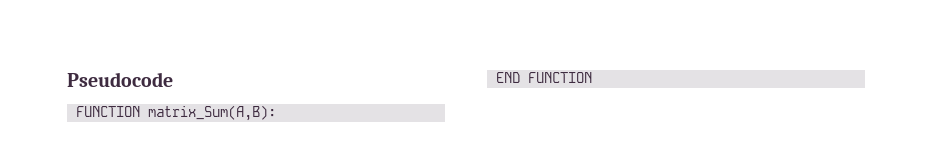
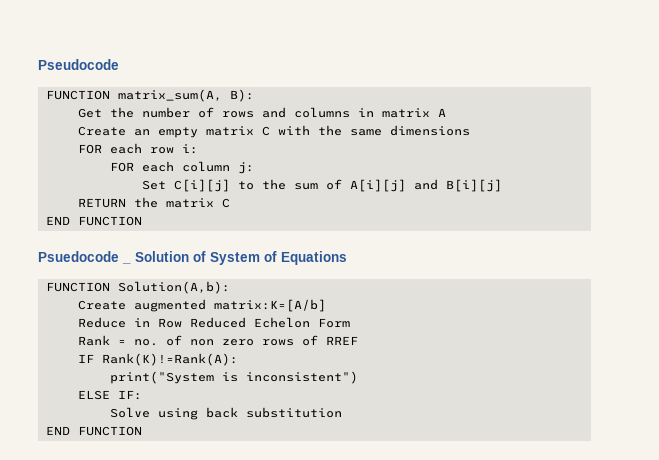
[147,105,276,121] matrix_Sum(A,B): -> [117,89,254,102] [77,107,446,118] [77,125,470,138] [77,143,198,154] [109,161,254,174] [141,179,502,192] [77,197,230,208] [45,216,142,226] [38,251,119,262] [122,262,131,264] [135,251,347,265] [45,281,230,294] [77,299,326,312] [77,317,350,328] [77,335,358,346] [77,353,238,366] [109,371,358,384] [77,390,142,400] [109,407,342,420] matrix_sum(A, B): // Get the number of rows and columns in matrix A // Create an empty matrix C with the same dimensions // FOR each row i: // FOR each column j: // Set C[i][j] to the sum of A[i][j] and B[i][j] // RETURN the matrix C // END FUNCTION // Psuedocode _ Solution of System of Equations // FUNCTION Solution(A,b): // Create augmented matrix:K=[A/b] // Reduce in Row Reduced Echelon Form // Rank = no. of non zero rows of RREF // IF Rank(K)!=Rank(A): // print("System is inconsistent") // ELSE IF: // Solve using back substitution

